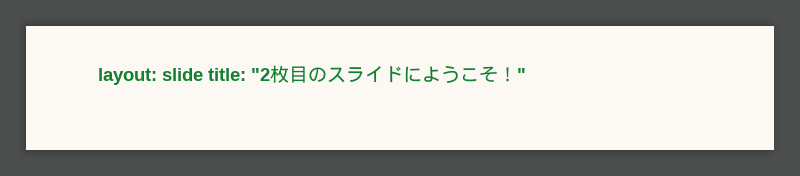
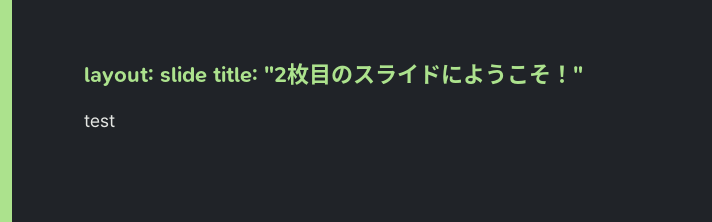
(526, 74) none -> [84,115,115,128] // test

